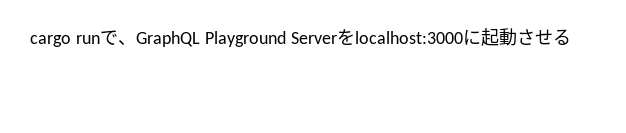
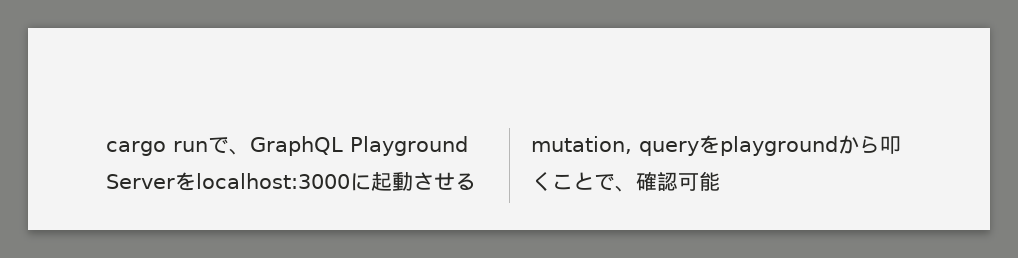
(571, 37) none -> [531,135,901,156] [531,171,720,192] mutation, queryをplaygroundから叩くことで、確認可能

